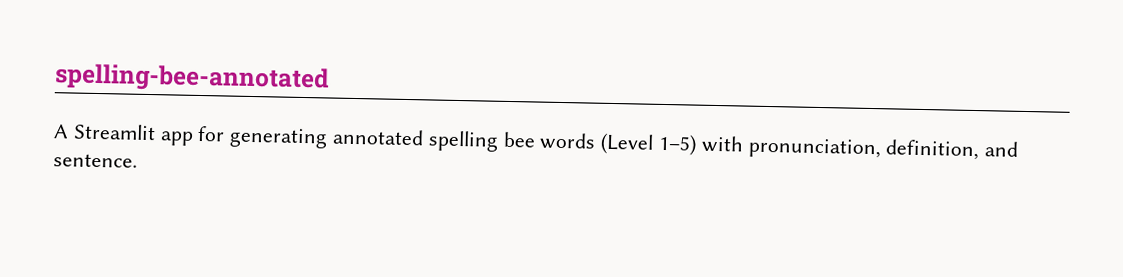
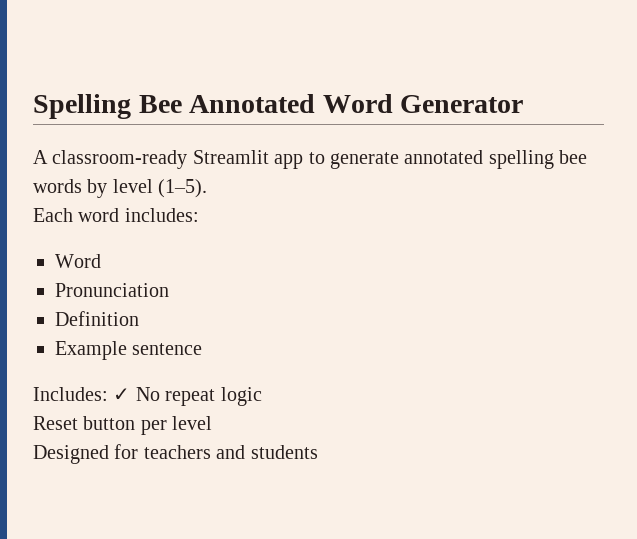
[54,63,330,94] spelling-bee-annotated -> [33,94,524,119] Spelling Bee Annotated Word Generator
(69, 131) none -> [52,150,188,169] classroom-ready
[197,125,329,149] for generating -> [308,152,399,169] to generate
[600,132,1020,161] [53,153,138,168] (Level 1–5) with pronunciation, definition, and sentence. -> [87,179,208,198] [33,208,199,222] [55,254,101,268] [55,283,169,297] [55,311,139,326] [55,341,203,360] [33,387,262,406] [33,416,213,435] [33,444,318,464] by level (1–5). // Each word includes: // Word // Pronunciation // Definition // Example sentence // Includes: ✓ No repeat logic // Reset button per level // Designed for teachers and students

